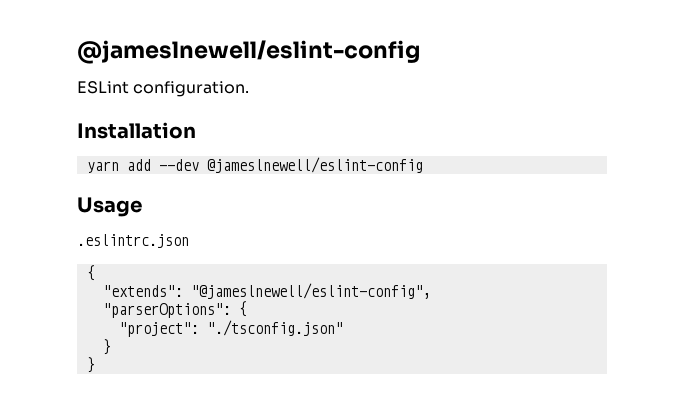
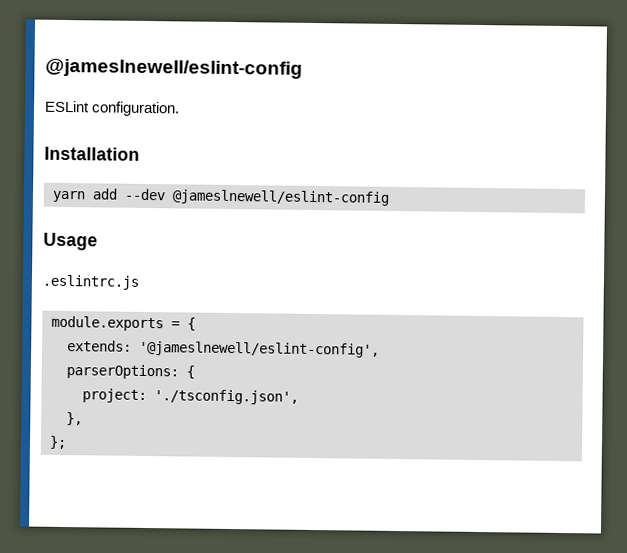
[77,234,189,248] [86,265,95,281] [102,283,431,299] [102,301,247,318] [118,320,343,337] [102,339,111,355] [86,357,95,373] .eslintrc.json // { // "extends": "@jameslnewell/eslint-config", // "parserOptions": { // "project": "./tsconfig.json" // } // } -> [42,274,139,290] [51,315,196,332] [67,340,380,358] [66,364,195,380] [82,388,299,405] [66,412,83,426] [49,435,67,450] .eslintrc.js // module.exports = { // extends: '@jameslnewell/eslint-config', // parserOptions: { // project: './tsconfig.json', // }, // };

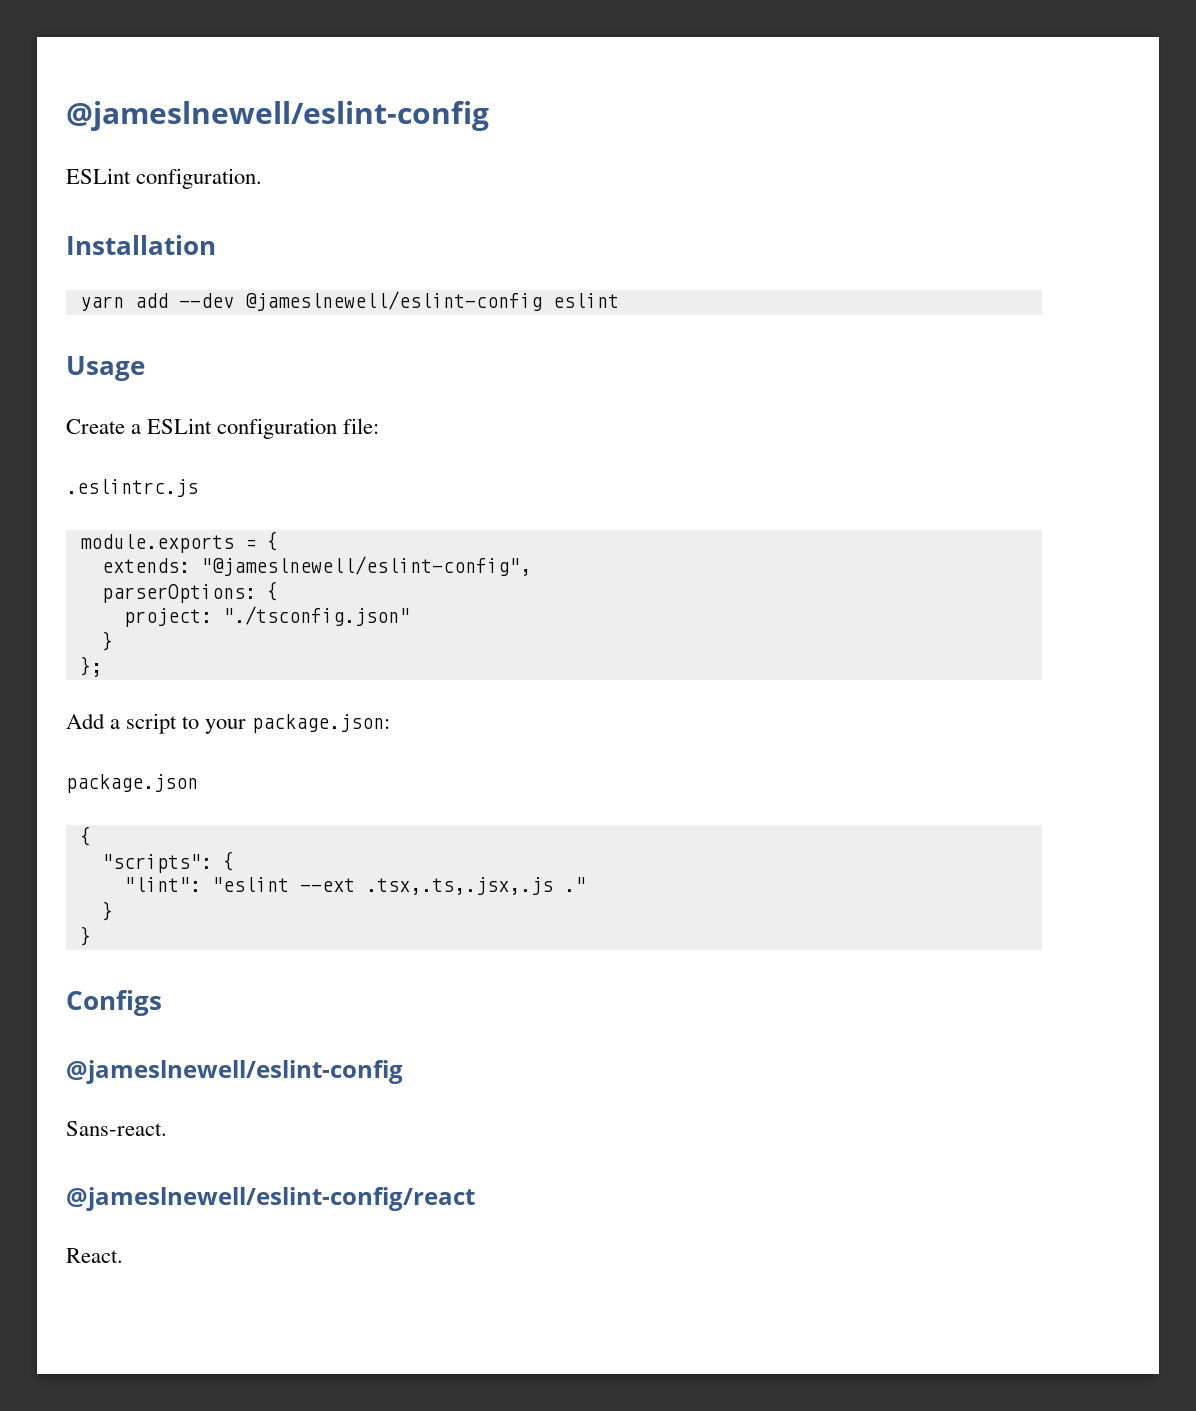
(390, 197) none -> [552,293,619,308] eslint
(98, 241) none -> [66,418,380,439] // Create a ESLint configuration file:
[139,340,380,358] '@jameslnewell/eslint-config', -> [200,556,531,576] "@jameslnewell/eslint-config",
[154,389,299,405] [66,412,83,426] './tsconfig.json', // }, -> [222,606,410,626] [101,631,113,651] "./tsconfig.json" // }
(67, 442) none -> [66,713,391,734] [66,774,198,793] [79,826,91,846] [101,851,234,873] [123,877,586,895] [101,901,113,921] [79,926,91,946] [66,990,162,1016] [66,1060,403,1084] [66,1121,167,1136] [66,1187,475,1211] [66,1248,123,1263] // Add a script to your package.json: // package.json // { // "scripts": { // "lint": "eslint --ext .tsx,.ts,.jsx,.js ." // } // } // Configs // @jameslnewell/eslint-config // Sans-react. // @jameslnewell/eslint-config/react // React.

